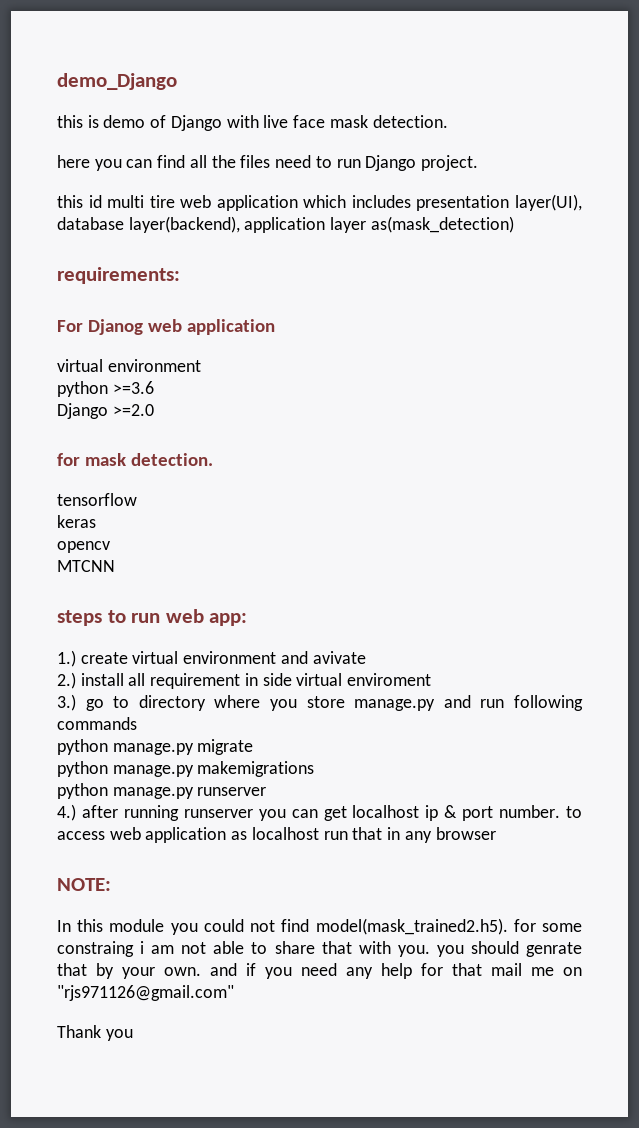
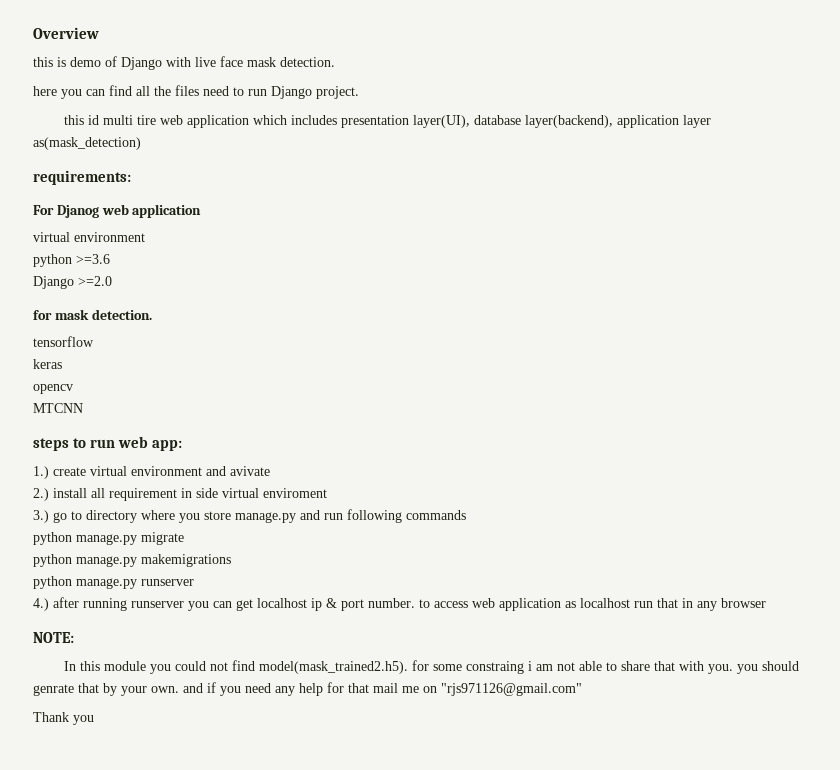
[57,73,177,90] demo_Django -> [33,27,99,39] Overview

